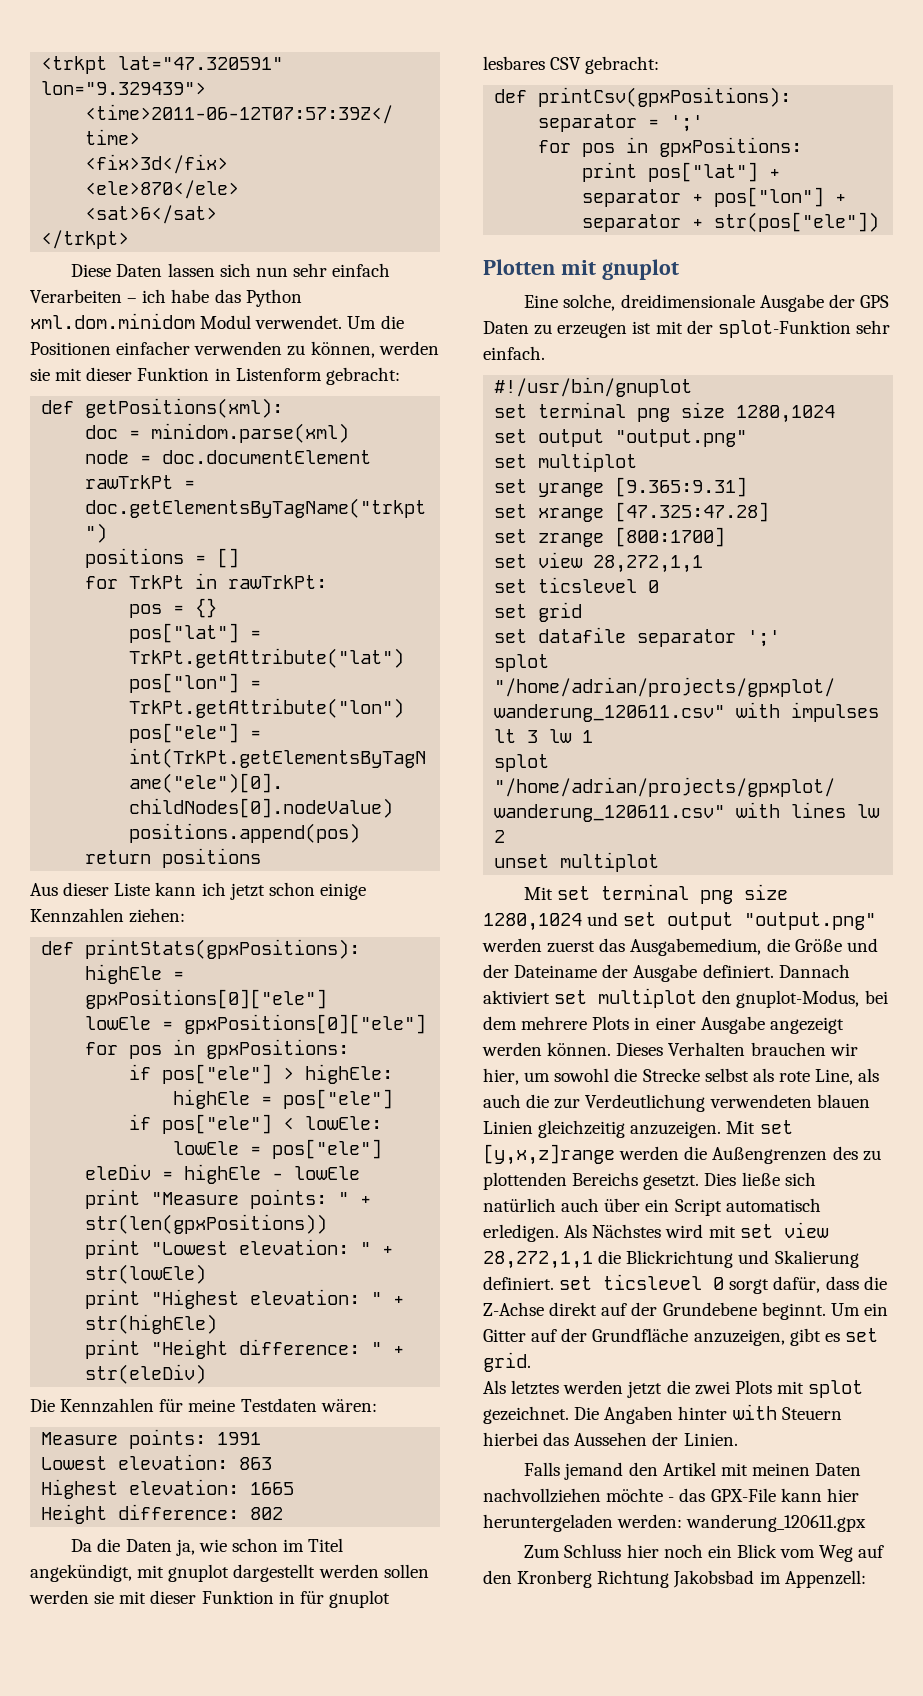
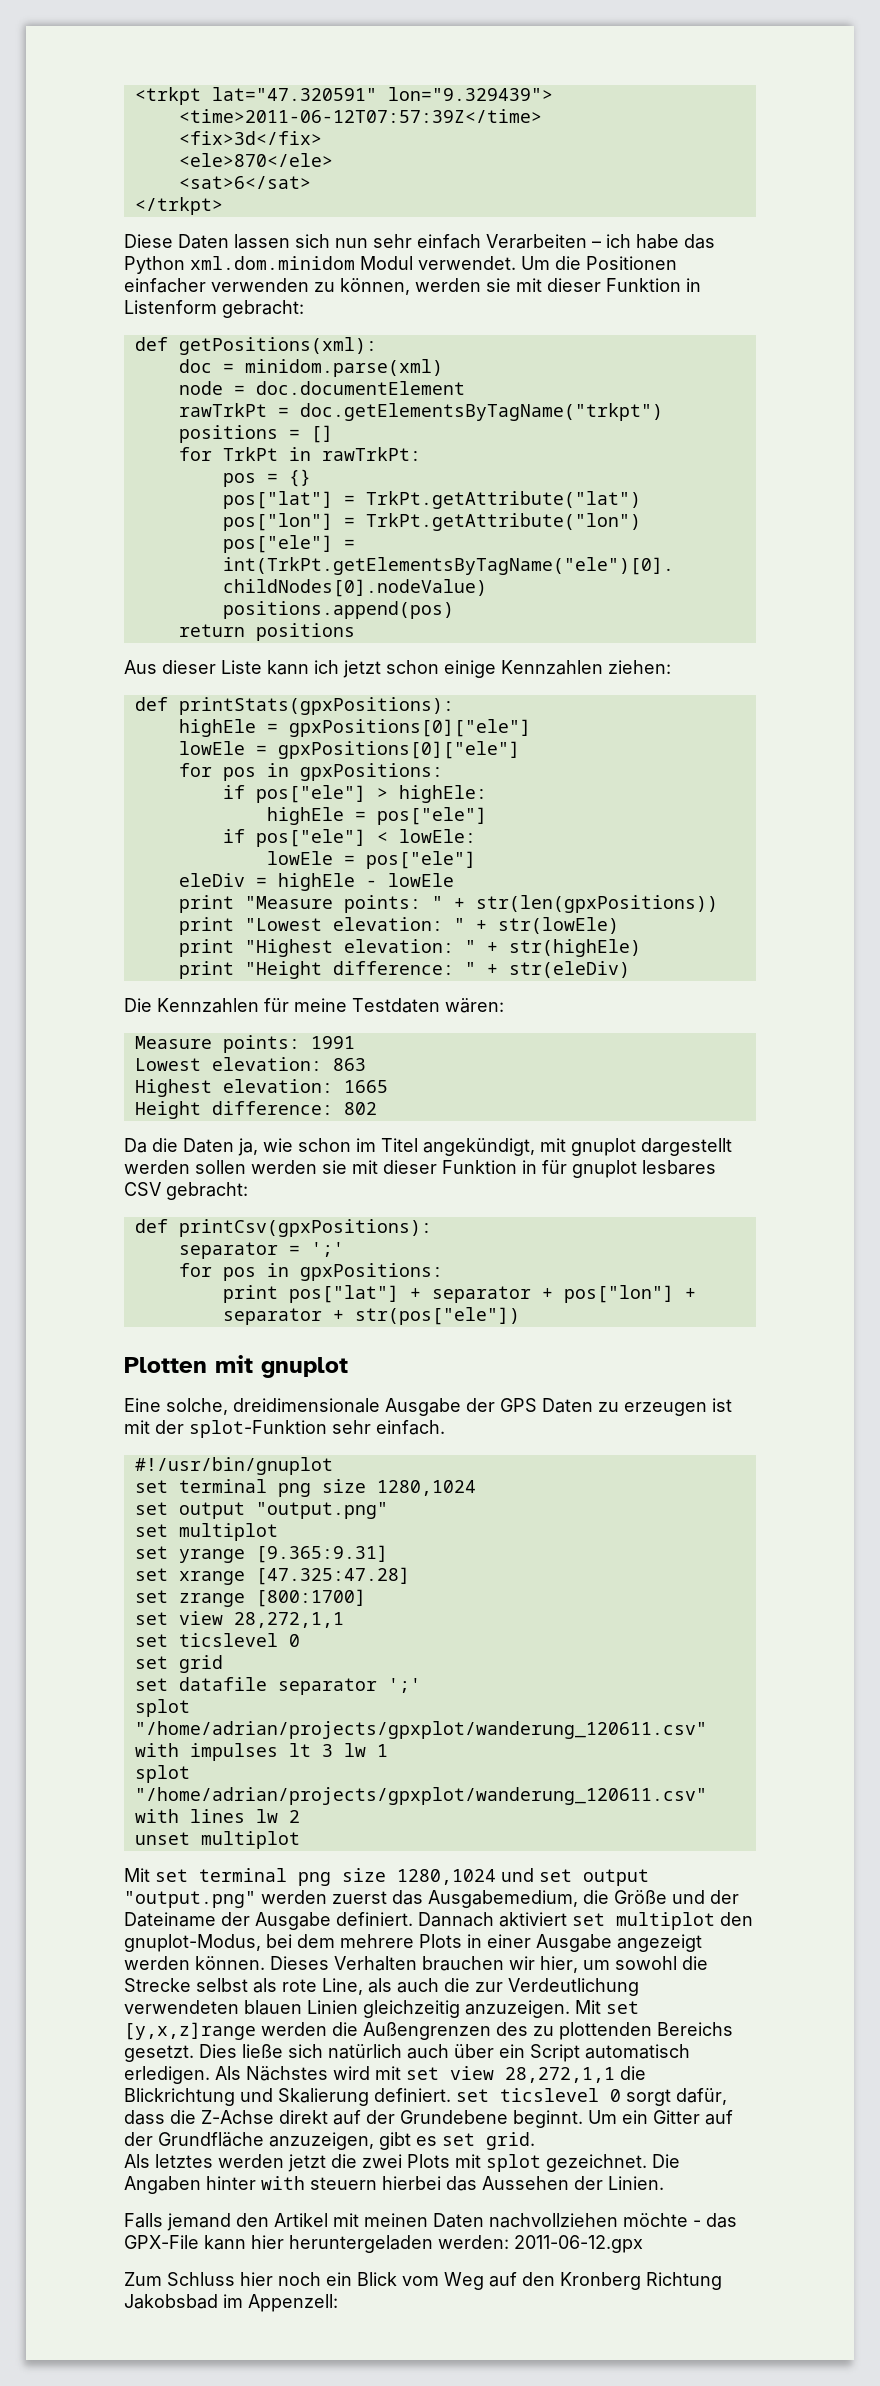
[781,1407,842,1420] Steuern -> [310,2177,377,2190] steuern
[686,1514,867,1532] wanderung_120611.gpx -> [514,2235,643,2253] 2011-06-12.gpx

